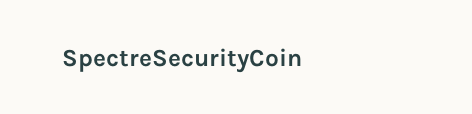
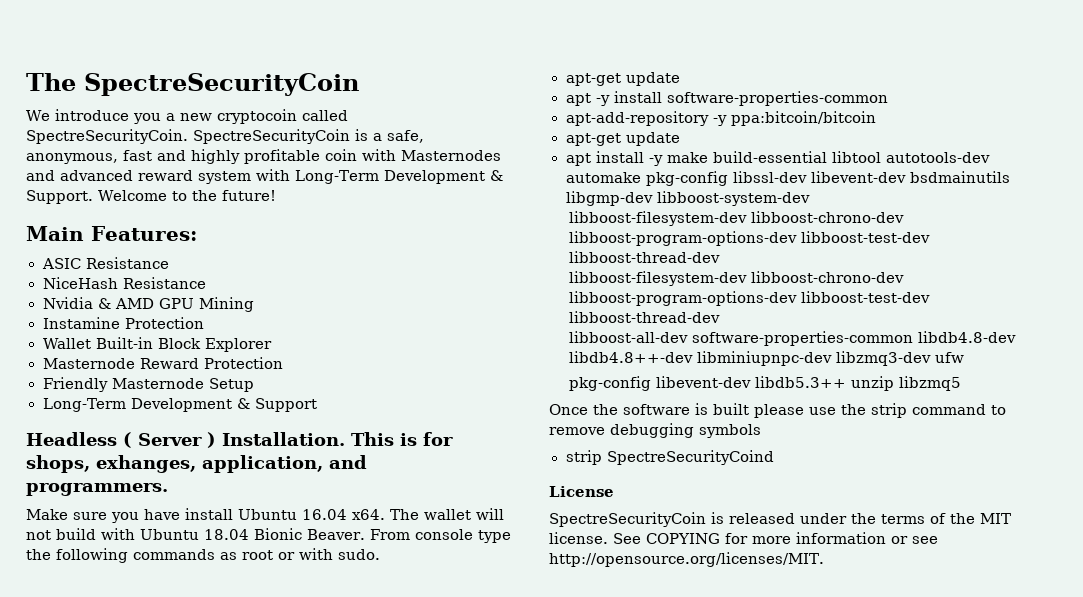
[62,48,302,73] SpectreSecurityCoin -> [26,73,359,96] [26,109,348,124] [26,129,424,144] [26,149,501,164] [26,169,503,184] [26,190,276,204] [26,226,197,241] [41,257,169,269] [42,277,206,289] [42,297,254,312] [42,317,204,329] [42,337,273,352] [42,357,283,369] [42,377,254,392] [42,398,318,412] [26,432,453,448] [26,455,367,473] [26,483,168,496] [26,508,504,523] [26,528,511,543] [26,548,380,563] [565,72,680,86] [565,91,888,106] [565,111,876,126] [565,132,680,146] [565,151,990,166] [565,171,1010,186] [565,191,810,206] [569,211,905,226] [569,231,931,246] [569,251,721,263] [569,271,905,286] [569,291,931,306] [569,311,721,323] [569,331,1017,346] [569,351,965,366] [569,376,962,391] [549,403,1006,418] [549,423,761,438] [565,450,774,465] [549,486,614,497] [549,512,1011,527] [549,532,938,544] [549,552,824,567] The SpectreSecurityCoin // We introduce you a new cryptocoin called SpectreSecurityCoin. SpectreSecurityCoin is a safe, anonymous, fast and highly profitable coin with Masternodes and advanced reward system with Long-Term Development & Support. Welcome to the future! // Main Features: // ASIC Resistance // NiceHash Resistance // Nvidia & AMD GPU Mining // Instamine Protection // Wallet Built-in Block Explorer // Masternode Reward Protection // Friendly Masternode Setup // Long-Term Development & Support // Headless ( Server ) Installation. This is for shops, exhanges, application, and programmers. // Make sure you have install Ubuntu 16.04 x64. The wallet will not build with Ubuntu 18.04 Bionic Beaver. From console type the following commands as root or with sudo. // apt-get update // apt -y install software-properties-common // apt-add-repository -y ppa:bitcoin/bitcoin // apt-get update // apt install -y make build-essential libtool autotools-dev automake pkg-config libssl-dev libevent-dev bsdmainutils libgmp-dev libboost-system-dev // libboost-filesystem-dev libboost-chrono-dev libboost-program-options-dev libboost-test-dev libboost-thread-dev // libboost-filesystem-dev libboost-chrono-dev libboost-program-options-dev libboost-test-dev libboost-thread-dev // libboost-all-dev software-properties-common libdb4.8-dev libdb4.8++-dev libminiupnpc-dev libzmq3-dev ufw // pkg-config libevent-dev libdb5.3++ unzip libzmq5 // Once the software is built please use the strip command to remove debugging symbols // strip SpectreSecurityCoind // License // SpectreSecurityCoin is released under the terms of the MIT license. See COPYING for more information or see http://opensource.org/licenses/MIT.

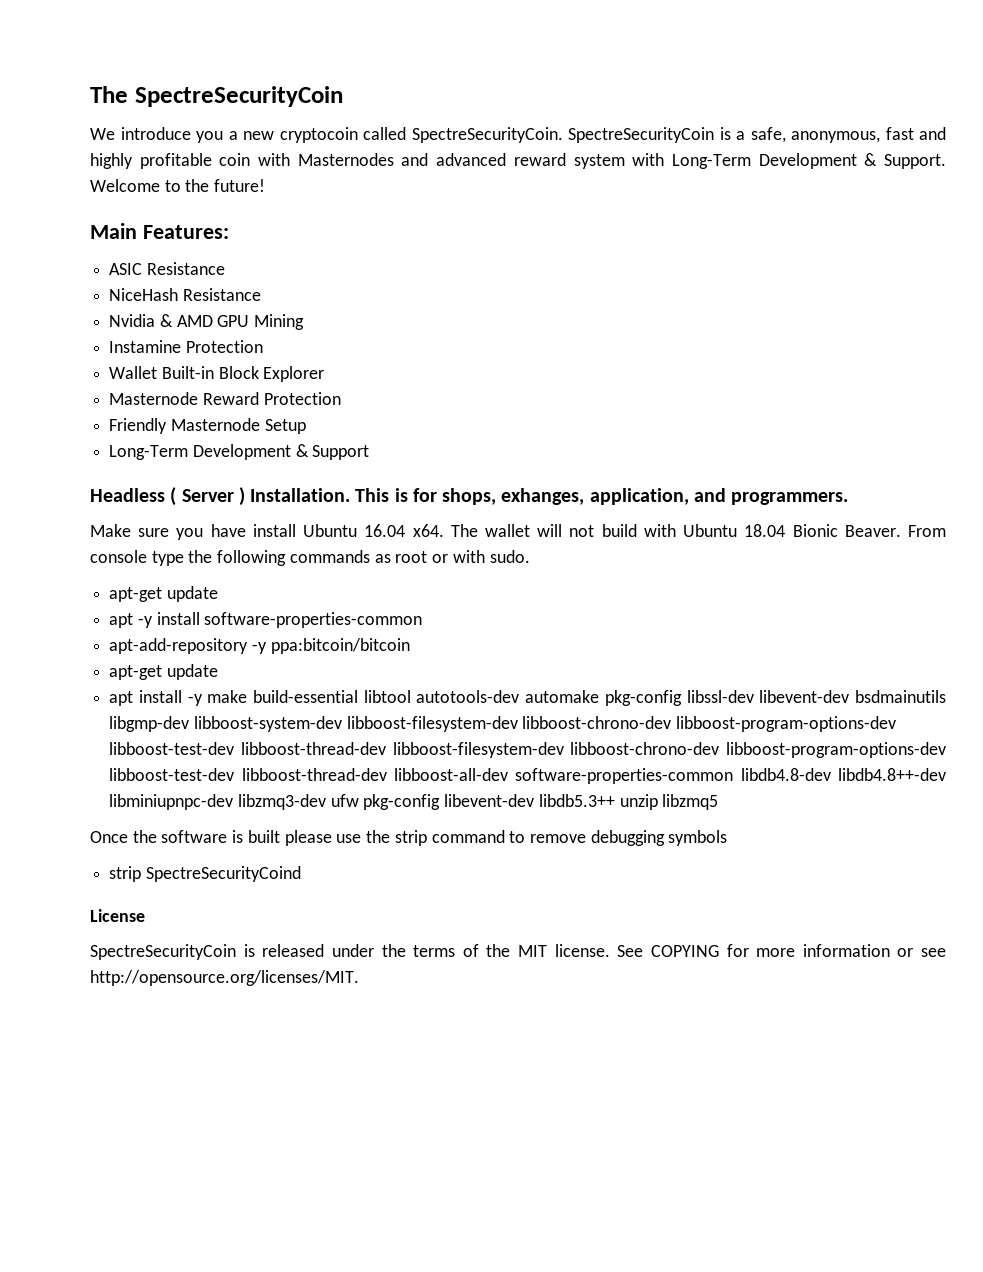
[569,211,905,226] [569,231,931,246] [569,251,721,263] [569,271,905,286] [569,291,931,306] [569,311,721,323] // libboost-filesystem-dev libboost-chrono-dev libboost-program-options-dev libboost-test-dev libboost-thread-dev // libboost-filesystem-dev libboost-chrono-dev libboost-program-options-dev libboost-test-dev libboost-thread-dev // -> [346,716,897,732] [109,742,946,758] [109,768,387,781] libboost-filesystem-dev libboost-chrono-dev libboost-program-options-dev libboost-test-dev libboost-thread-dev libboost-filesystem-dev libboost-chrono-dev libboost-program-options-dev libboost-test-dev libboost-thread-dev
(965, 357) // -> (359, 800) none

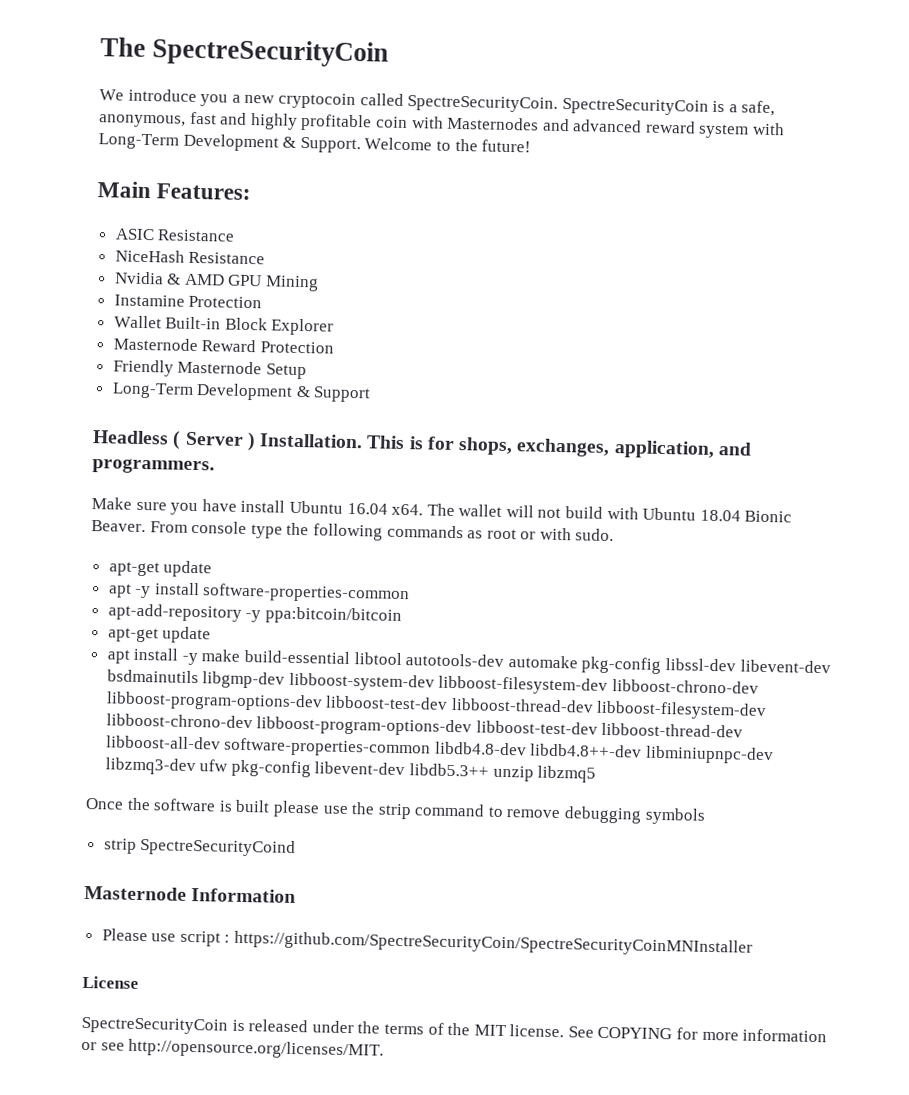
[501,488,585,505] exhanges, -> [516,438,611,457] exchanges,
(301, 874) none -> [84,885,297,904] [101,928,754,957] // Masternode Information // Please use script : https://github.com/SpectreSecurityCoin/SpectreSecurityCoinMNInstaller

